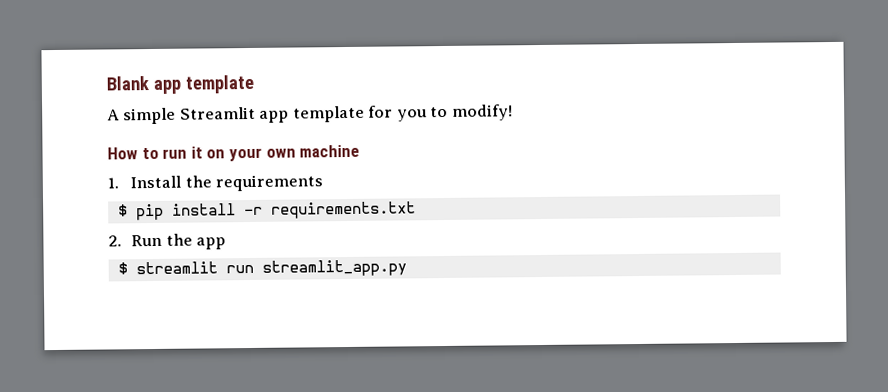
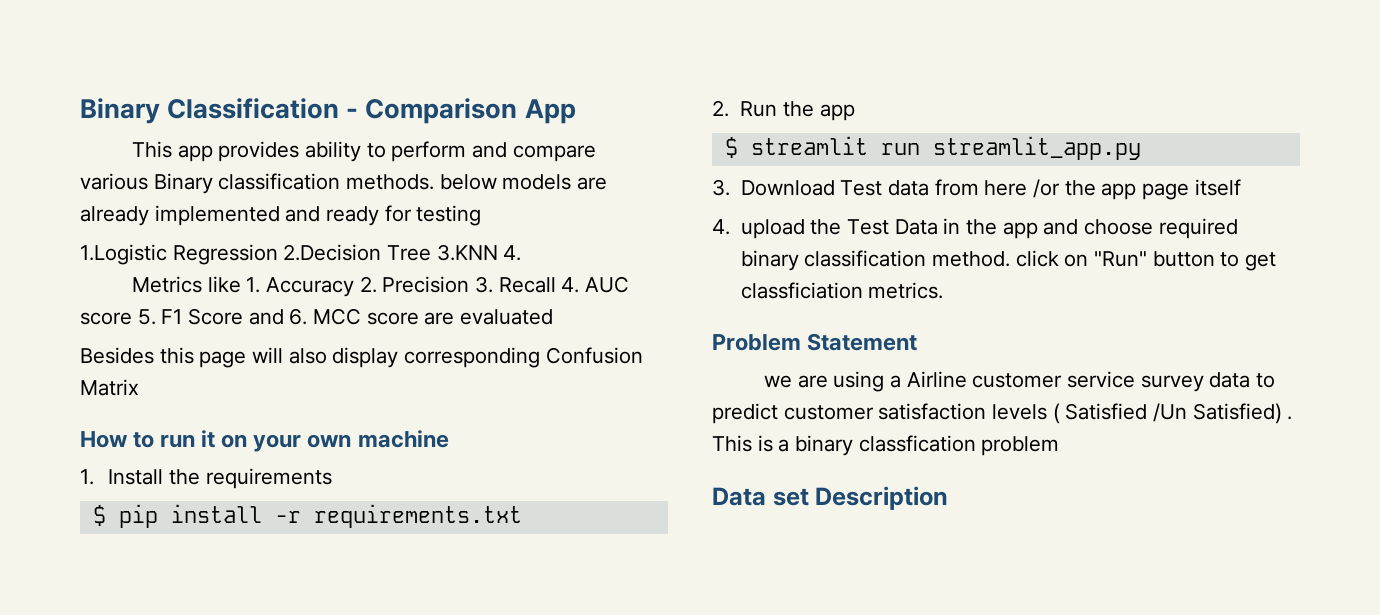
[106,74,254,94] [107,104,513,125] Blank app template // A simple Streamlit app template for you to modify! -> [80,98,576,124] [132,141,596,162] [80,173,608,194] [80,205,482,226] [80,244,522,265] [132,276,630,297] [80,308,554,325] [80,347,643,368] [80,379,139,396] Binary Classification - Comparison App // This app provides ability to perform and compare various Binary classification methods. below models are already implemented and ready for testing // 1.Logistic Regression 2.Decision Tree 3.KNN 4. // Metrics like 1. Accuracy 2. Precision 3. Recall 4. AUC score 5. F1 Score and 6. MCC score are evaluated // Besides this page will also display corresponding Confusion Matrix
(407, 268) none -> [712,179,1241,200] [712,218,1238,239] [740,250,1276,271] [740,282,944,299] [712,333,918,351] [764,371,1276,392] [712,403,1293,424] [712,435,1060,456] [712,486,949,510] // 3. Download Test data from here /or the app page itself // 4. upload the Test Data in the app and choose required binary classification method. click on "Run" button to get classficiation metrics. // Problem Statement // we are using a Airline customer service survey data to predict customer satisfaction levels ( Satisfied /Un Satisfied) . This is a binary classfication problem // Data set Description

